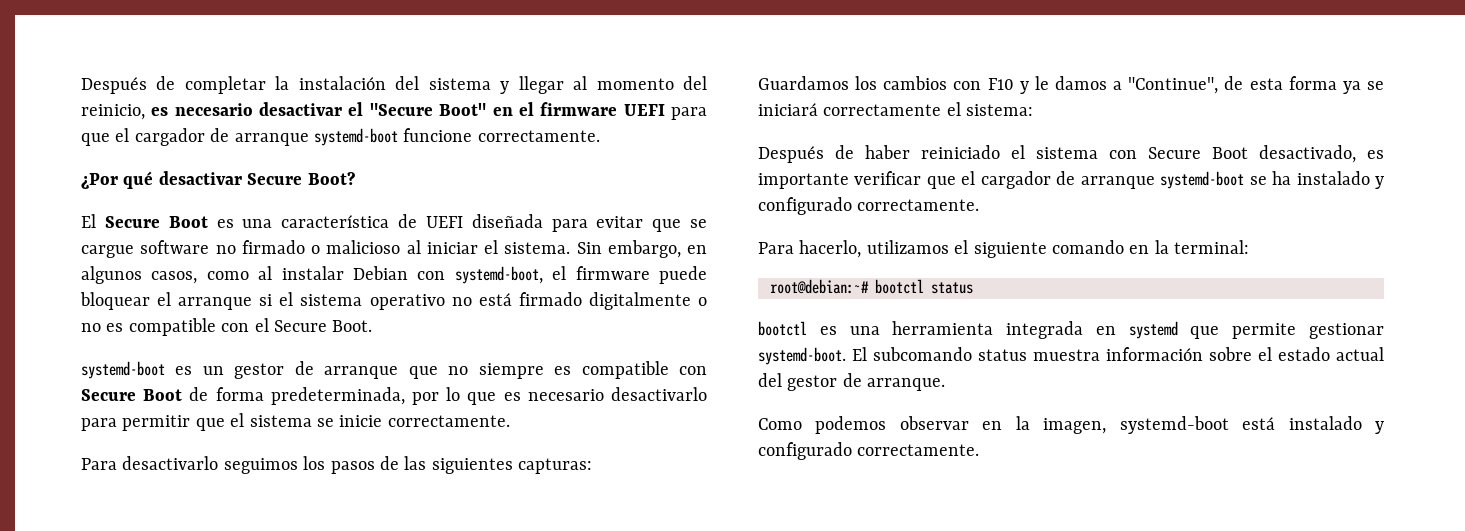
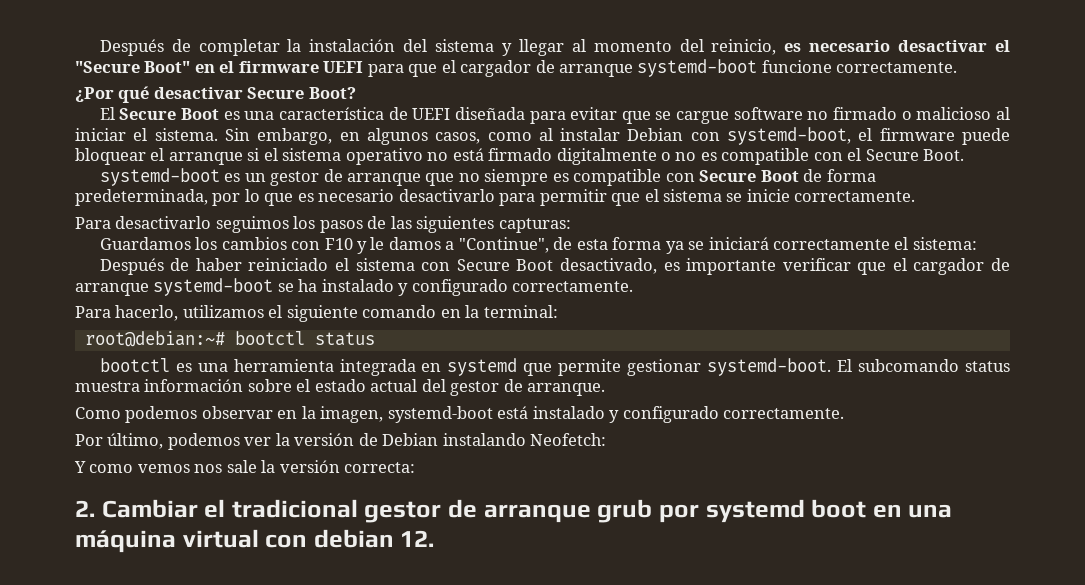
(980, 450) none -> [75,433,607,450] [74,460,416,473] [75,499,953,523] [75,529,435,553] // Por último, podemos ver la versión de Debian instalando Neofetch: // Y como vemos nos sale la versión correcta: // 2. Cambiar el tradicional gestor de arranque grub por systemd boot en una máquina virtual con debian 12.

